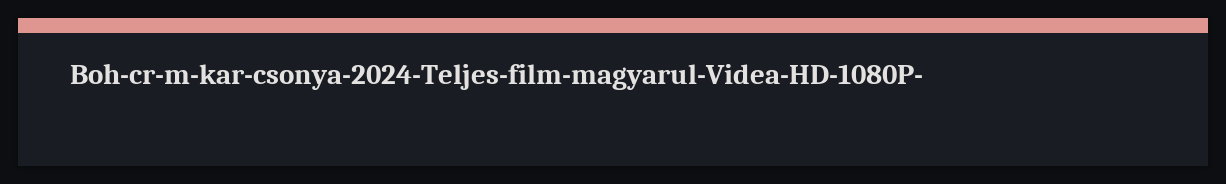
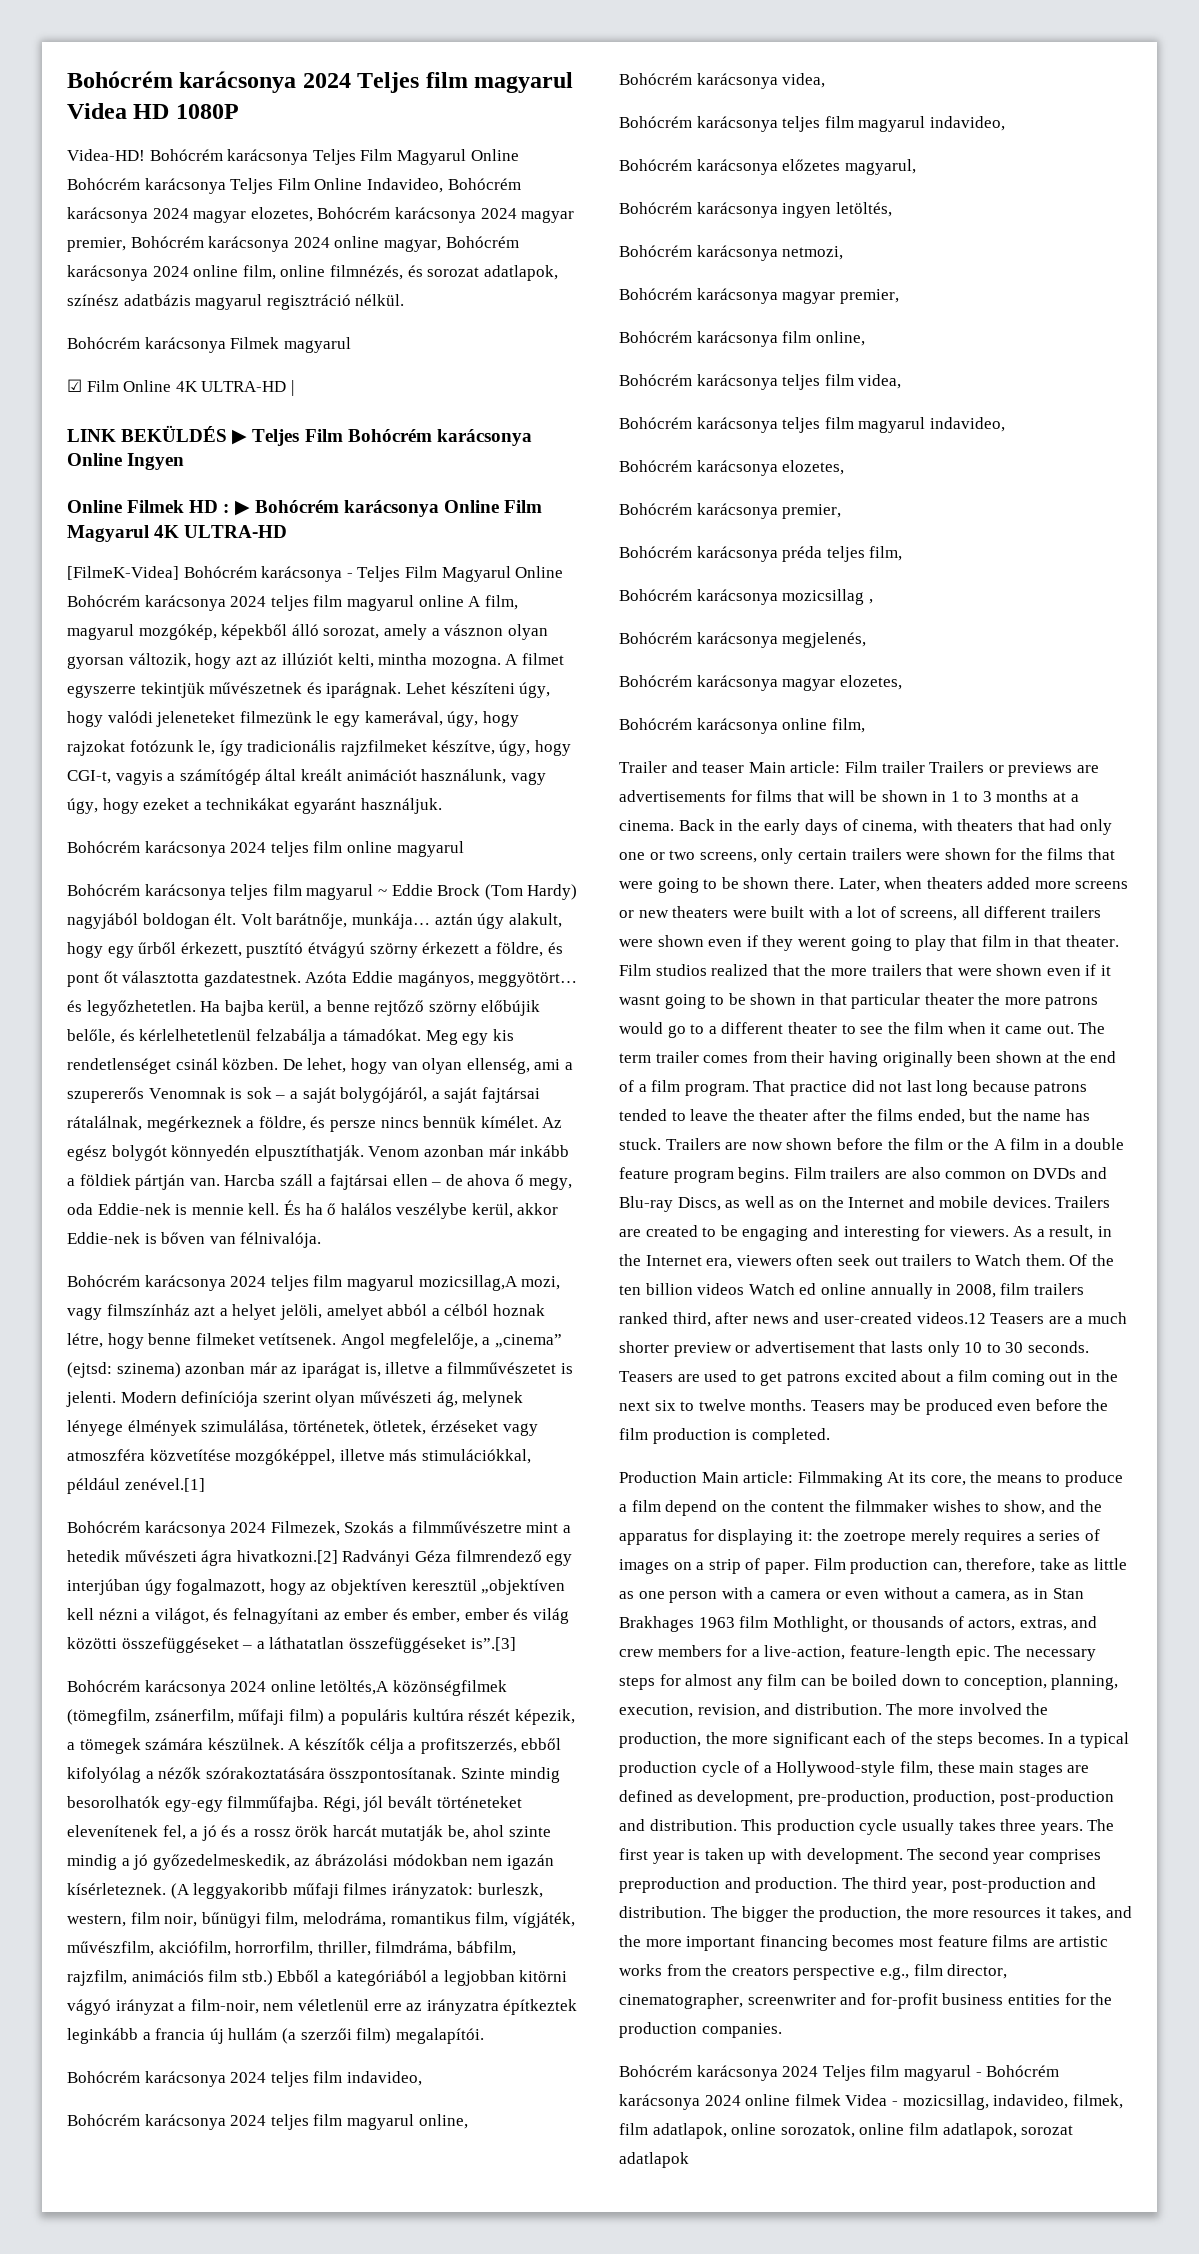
[70,63,923,90] Boh-cr-m-kar-csonya-2024-Teljes-film-magyarul-Videa-HD-1080P- -> [67,71,574,93] [67,103,239,119] [67,149,519,165] [67,178,521,194] [67,207,575,223] [67,236,519,252] [67,265,558,281] [67,294,405,310] [67,337,351,353] [67,379,294,396] [67,425,532,446] [67,453,185,470] [67,500,543,517] [67,525,288,542] [67,566,564,582] [67,595,518,611] [67,624,548,640] [67,653,564,669] [67,682,551,698] [67,711,519,727] [67,740,571,756] [67,769,546,785] [67,798,442,814] [67,841,464,857] [67,884,578,900] [67,913,562,929] [67,942,563,958] [67,971,578,987] [67,1000,541,1016] [67,1029,514,1045] [67,1058,573,1074] [67,1087,540,1103] [67,1116,563,1132] [67,1145,570,1161] [67,1174,572,1190] [67,1200,559,1219] [67,1232,322,1248] [67,1275,561,1291] [67,1304,545,1320] [67,1333,562,1349] [67,1362,573,1378] [66,1391,524,1407] [67,1420,538,1436] [67,1449,531,1465] [67,1478,205,1494] [67,1521,571,1537] [67,1550,573,1566] [67,1579,566,1595] [67,1608,570,1624] [67,1637,516,1653] [67,1680,507,1696] [67,1709,575,1725] [67,1738,562,1754] [67,1767,560,1783] [67,1796,522,1812] [67,1825,552,1841] [67,1854,554,1870] [67,1883,543,1899] [67,1912,575,1928] [67,1941,516,1956] [67,1970,568,1986] [67,1999,578,2015] [67,2028,484,2044] [67,2071,422,2087] [67,2114,468,2130] [619,73,826,89] [619,116,1005,132] [619,159,916,175] [619,202,892,218] [619,245,844,261] [619,288,899,304] [619,331,865,347] [619,374,902,390] [619,417,1005,433] [619,460,845,476] [619,503,842,519] [619,546,903,562] [619,589,873,605] [619,632,867,648] [619,675,902,691] [619,718,865,734] [619,761,1099,777] [619,790,1079,802] [619,819,1113,835] [619,848,1116,864] [619,877,1129,893] [619,906,1102,921] [619,935,1119,951] [619,964,1112,976] [619,993,1099,1009] [619,1022,1106,1038] [619,1051,1117,1067] [619,1080,1088,1096] [619,1109,1091,1124] [619,1138,1125,1150] [619,1167,1107,1183] [619,1196,1111,1212] [619,1225,1113,1241] [619,1254,1115,1269] [619,1283,1084,1299] [619,1312,1127,1327] [619,1341,1089,1357] [619,1370,1118,1386] [619,1399,1109,1415] [619,1428,830,1444] [619,1471,1123,1487] [619,1500,1103,1516] [619,1529,1100,1545] [619,1558,1128,1574] [619,1587,1084,1603] [619,1616,1098,1632] [619,1645,1096,1661] [619,1674,1119,1690] [619,1703,1049,1718] [619,1732,1130,1748] [619,1761,1090,1777] [619,1790,1114,1806] [619,1819,1115,1835] [619,1848,1101,1864] [619,1877,1097,1893] [619,1906,1132,1922] [619,1935,1109,1951] [619,1964,1008,1980] [619,1993,1113,2009] [619,2022,782,2038] [619,2065,1060,2081] [619,2094,1123,2110] [619,2123,1074,2139] [619,2152,689,2168] Bohócrém karácsonya 2024 Teljes film magyarul Videa HD 1080P // Videa-HD! Bohócrém karácsonya Teljes Film Magyarul Online Bohócrém karácsonya Teljes Film Online Indavideo, Bohócrém karácsonya 2024 magyar elozetes, Bohócrém karácsonya 2024 magyar premier, Bohócrém karácsonya 2024 online magyar, Bohócrém karácsonya 2024 online film, online filmnézés, és sorozat adatlapok, színész adatbázis magyarul regisztráció nélkül. // Bohócrém karácsonya Filmek magyarul // ☑ Film Online 4K ULTRA-HD | // LINK BEKÜLDÉS ▶ Teljes Film Bohócrém karácsonya Online Ingyen // Online Filmek HD : ▶ Bohócrém karácsonya Online Film Magyarul 4K ULTRA-HD // [FilmeK-Videa] Bohócrém karácsonya - Teljes Film Magyarul Online Bohócrém karácsonya 2024 teljes film magyarul online A film, magyarul mozgókép, képekből álló sorozat, amely a vásznon olyan gyorsan változik, hogy azt az illúziót kelti, mintha mozogna. A filmet egyszerre tekintjük művészetnek és iparágnak. Lehet készíteni úgy, hogy valódi jeleneteket filmezünk le egy kamerával, úgy, hogy rajzokat fotózunk le, így tradicionális rajzfilmeket készítve, úgy, hogy CGI-t, vagyis a számítógép által kreált animációt használunk, vagy úgy, hogy ezeket a technikákat egyaránt használjuk. // Bohócrém karácsonya 2024 teljes film online magyarul // Bohócrém karácsonya teljes film magyarul ~ Eddie Brock (Tom Hardy) nagyjából boldogan élt. Volt barátnője, munkája… aztán úgy alakult, hogy egy űrből érkezett, pusztító étvágyú szörny érkezett a földre, és pont őt választotta gazdatestnek. Azóta Eddie magányos, meggyötört… és legyőzhetetlen. Ha bajba kerül, a benne rejtőző szörny előbújik belőle, és kérlelhetetlenül felzabálja a támadókat. Meg egy kis rendetlenséget csinál közben. De lehet, hogy van olyan ellenség, ami a szupererős Venomnak is sok – a saját bolygójáról, a saját fajtársai rátalálnak, megérkeznek a földre, és persze nincs bennük kímélet. Az egész bolygót könnyedén elpusztíthatják. Venom azonban már inkább a földiek pártján van. Harcba száll a fajtársai ellen – de ahova ő megy, oda Eddie-nek is mennie kell. És ha ő halálos veszélybe kerül, akkor Eddie-nek is bőven van félnivalója. // Bohócrém karácsonya 2024 teljes film magyarul mozicsillag,A mozi, vagy filmszínház azt a helyet jelöli, amelyet abból a célból hoznak létre, hogy benne filmeket vetítsenek. Angol megfelelője, a „cinema” (ejtsd: szinema) azonban már az iparágat is, illetve a filmművészetet is jelenti. Modern definíciója szerint olyan művészeti ág, melynek lényege élmények szimulálása, történetek, ötletek, érzéseket vagy atmoszféra közvetítése mozgóképpel, illetve más stimulációkkal, például zenével.[1] // Bohócrém karácsonya 2024 Filmezek, Szokás a filmművészetre mint a hetedik művészeti ágra hivatkozni.[2] Radványi Géza filmrendező egy interjúban úgy fogalmazott, hogy az objektíven keresztül „objektíven kell nézni a világot, és felnagyítani az ember és ember, ember és világ közötti összefüggéseket – a láthatatlan összefüggéseket is”.[3] // Bohócrém karácsonya 2024 online letöltés,A közönségfilmek (tömegfilm, zsánerfilm, műfaji film) a populáris kultúra részét képezik, a tömegek számára készülnek. A készítők célja a profitszerzés, ebből kifolyólag a nézők szórakoztatására összpontosítanak. Szinte mindig besorolhatók egy-egy filmműfajba. Régi, jól bevált történeteket elevenítenek fel, a jó és a rossz örök harcát mutatják be, ahol szinte mindig a jó győzedelmeskedik, az ábrázolási módokban nem igazán kísérleteznek. (A leggyakoribb műfaji filmes irányzatok: burleszk, western, film noir, bűnügyi film, melodráma, romantikus film, vígjáték, művészfilm, akciófilm, horrorfilm, thriller, filmdráma, bábfilm, rajzfilm, animációs film stb.) Ebből a kategóriából a legjobban kitörni vágyó irányzat a film-noir, nem véletlenül erre az irányzatra építkeztek leginkább a francia új hullám (a szerzői film) megalapítói. // Bohócrém karácsonya 2024 teljes film indavideo, // Bohócrém karácsonya 2024 teljes film magyarul online, // Bohócrém karácsonya videa, // Bohócrém karácsonya teljes film magyarul indavideo, // Bohócrém karácsonya előzetes magyarul, // Bohócrém karácsonya ingyen letöltés, // Bohócrém karácsonya netmozi, // Bohócrém karácsonya magyar premier, // Bohócrém karácsonya film online, // Bohócrém karácsonya teljes film videa, // Bohócrém karácsonya teljes film magyarul indavideo, // Bohócrém karácsonya elozetes, // Bohócrém karácsonya premier, // Bohócrém karácsonya préda teljes film, // Bohócrém karácsonya mozicsillag , // Bohócrém karácsonya megjelenés, // Bohócrém karácsonya magyar elozetes, // Bohócrém karácsonya online film, // Trailer and teaser Main article: Film trailer Trailers or previews are advertisements for films that will be shown in 1 to 3 months at a cinema. Back in the early days of cinema, with theaters that had only one or two screens, only certain trailers were shown for the films that were going to be shown there. Later, when theaters added more screens or new theaters were built with a lot of screens, all different trailers were shown even if they werent going to play that film in that theater. Film studios realized that the more trailers that were shown even if it wasnt going to be shown in that particular theater the more patrons would go to a different theater to see the film when it came out. The term trailer comes from their having originally been shown at the end of a film program. That practice did not last long because patrons tended to leave the theater after the films ended, but the name has stuck. Trailers are now shown before the film or the A film in a double feature program begins. Film trailers are also common on DVDs and Blu-ray Discs, as well as on the Internet and mobile devices. Trailers are created to be engaging and interesting for viewers. As a result, in the Internet era, viewers often seek out trailers to Watch them. Of the ten billion videos Watch ed online annually in 2008, film trailers ranked third, after news and user-created videos.12 Teasers are a much shorter preview or advertisement that lasts only 10 to 30 seconds. Teasers are used to get patrons excited about a film coming out in the next six to twelve months. Teasers may be produced even before the film production is completed. // Production Main article: Filmmaking At its core, the means to produce a film depend on the content the filmmaker wishes to show, and the apparatus for displaying it: the zoetrope merely requires a series of images on a strip of paper. Film production can, therefore, take as little as one person with a camera or even without a camera, as in Stan Brakhages 1963 film Mothlight, or thousands of actors, extras, and crew members for a live-action, feature-length epic. The necessary steps for almost any film can be boiled down to conception, planning, execution, revision, and distribution. The more involved the production, the more significant each of the steps becomes. In a typical production cycle of a Hollywood-style film, these main stages are defined as development, pre-production, production, post-production and distribution. This production cycle usually takes three years. The first year is taken up with development. The second year comprises preproduction and production. The third year, post-production and distribution. The bigger the production, the more resources it takes, and the more important financing becomes most feature films are artistic works from the creators perspective e.g., film director, cinematographer, screenwriter and for-profit business entities for the production companies. // Bohócrém karácsonya 2024 Teljes film magyarul - Bohócrém karácsonya 2024 online filmek Videa - mozicsillag, indavideo, filmek, film adatlapok, online sorozatok, online film adatlapok, sorozat adatlapok

